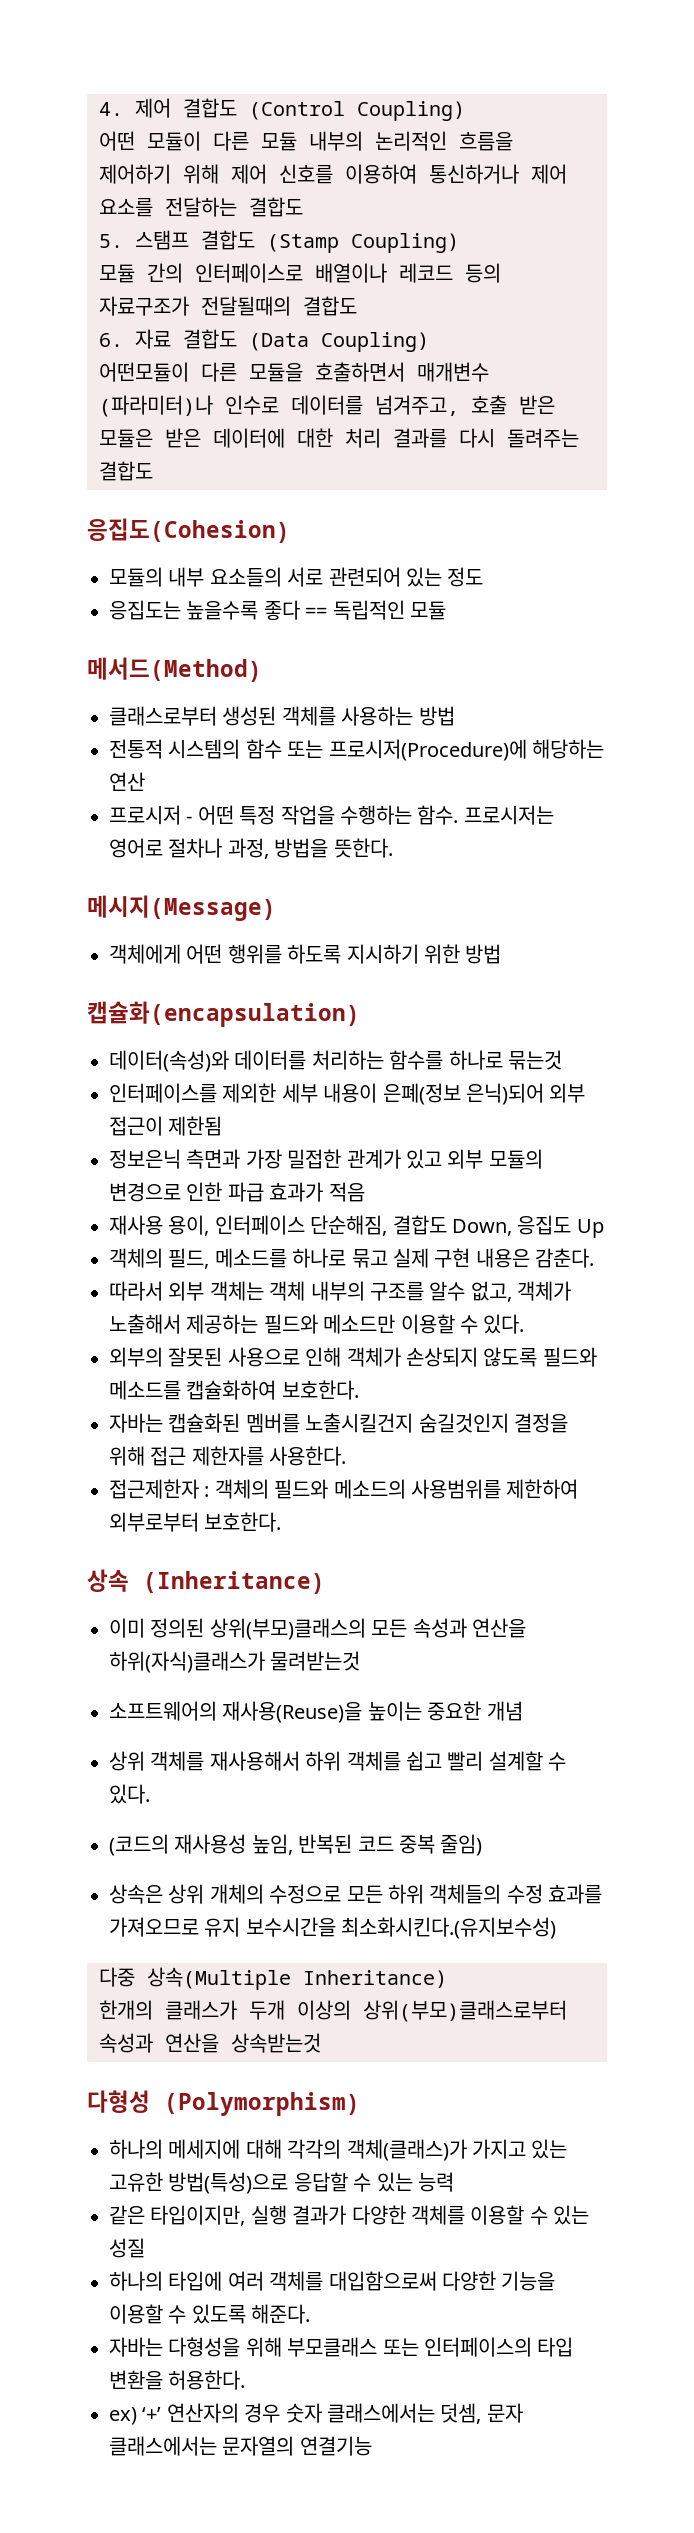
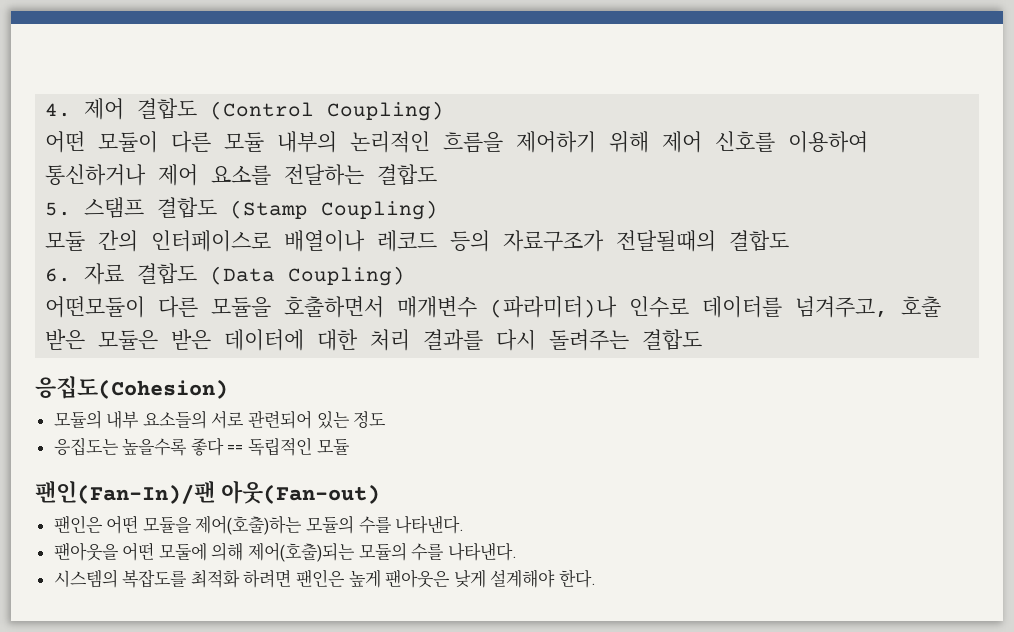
[87,657,262,682] [109,706,455,726] [109,739,604,761] [109,772,145,791] [109,805,554,825] [109,838,393,859] [87,895,276,921] [109,944,502,964] [87,1001,360,1027] [109,1050,562,1072] [109,1083,586,1105] [109,1116,223,1136] [109,1149,543,1169] [109,1182,365,1202] [109,1215,604,1238] [109,1248,595,1269] [109,1281,572,1302] [109,1314,525,1334] [109,1347,597,1367] [109,1380,359,1400] [109,1413,568,1433] [109,1446,347,1466] [109,1479,579,1499] [109,1512,282,1532] [87,1569,325,1594] [109,1618,526,1640] [109,1651,361,1673] [109,1701,523,1723] [109,1751,567,1771] [109,1784,150,1804] [109,1834,483,1856] [109,1884,603,1904] [109,1917,557,1939] [99,1967,447,1990] [99,2000,567,2022] [99,2033,321,2053] [87,2090,360,2116] [109,2139,568,2161] [109,2172,454,2194] [109,2205,590,2226] [109,2238,145,2258] [109,2271,556,2291] [109,2304,311,2324] [109,2337,574,2357] [109,2370,246,2390] [109,2403,523,2425] [109,2436,372,2456] 메서드(Method) // 클래스로부터 생성된 객체를 사용하는 방법 // 전통적 시스템의 함수 또는 프로시저(Procedure)에 해당하는 연산 // 프로시저 - 어떤 특정 작업을 수행하는 함수. 프로시저는 영어로 절차나 과정, 방법을 뜻한다. // 메시지(Message) // 객체에게 어떤 행위를 하도록 지시하기 위한 방법 // 캡슐화(encapsulation) // 데이터(속성)와 데이터를 처리하는 함수를 하나로 묶는것 // 인터페이스를 제외한 세부 내용이 은폐(정보 은닉)되어 외부 접근이 제한됨 // 정보은닉 측면과 가장 밀접한 관계가 있고 외부 모듈의 변경으로 인한 파급 효과가 적음 // 재사용 용이, 인터페이스 단순해짐, 결합도 Down, 응집도 Up // 객체의 필드, 메소드를 하나로 묶고 실제 구현 내용은 감춘다. // 따라서 외부 객체는 객체 내부의 구조를 알수 없고, 객체가 노출해서 제공하는 필드와 메소드만 이용할 수 있다. // 외부의 잘못된 사용으로 인해 객체가 손상되지 않도록 필드와 메소드를 캡슐화하여 보호한다. // 자바는 캡슐화된 멤버를 노출시킬건지 숨길것인지 결정을 위해 접근 제한자를 사용한다. // 접근제한자 : 객체의 필드와 메소드의 사용범위를 제한하여 외부로부터 보호한다. // 상속 (Inheritance) // 이미 정의된 상위(부모)클래스의 모든 속성과 연산을 하위(자식)클래스가 물려받는것 // 소프트웨어의 재사용(Reuse)을 높이는 중요한 개념 // 상위 객체를 재사용해서 하위 객체를 쉽고 빨리 설계할 수 있다. // (코드의 재사용성 높임, 반복된 코드 중복 줄임) // 상속은 상위 개체의 수정으로 모든 하위 객체들의 수정 효과를 가져오므로 유지 보수시간을 최소화시킨다.(유지보수성) // 다중 상속(Multiple Inheritance) // 한개의 클래스가 두개 이상의 상위(부모)클래스로부터 속성과 연산을 상속받는것 // 다형성 (Polymorphism) // 하나의 메세지에 대해 각각의 객체(클래스)가 가지고 있는 고유한 방법(특성)으로 응답할 수 있는 능력 // 같은 타입이지만, 실행 결과가 다양한 객체를 이용할 수 있는 성질 // 하나의 타입에 여러 객체를 대입함으로써 다양한 기능을 이용할 수 있도록 해준다. // 자바는 다형성을 위해 부모클래스 또는 인터페이스의 타입 변환을 허용한다. // ex) ‘+’ 연산자의 경우 숫자 클래스에서는 덧셈, 문자 클래스에서는 문자열의 연결기능 -> [35,480,380,504] [53,515,465,535] [53,542,517,562] [53,569,597,588] 팬인(Fan-In)/팬 아웃(Fan-out) // 팬인은 어떤 모듈을 제어(호출)하는 모듈의 수를 나타낸다. // 팬아웃을 어떤 모둘에 의해 제어(호출)되는 모듈의 수를 나타낸다. // 시스템의 복잡도를 최적화 하려면 팬인은 높게 팬아웃은 낮게 설계해야 한다.

